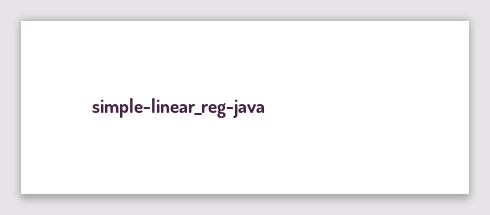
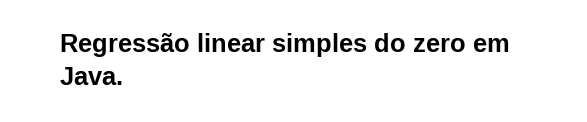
[92,98,265,118] simple-linear_reg-java -> [60,33,510,57] [60,67,123,85] Regressão linear simples do zero em Java.

